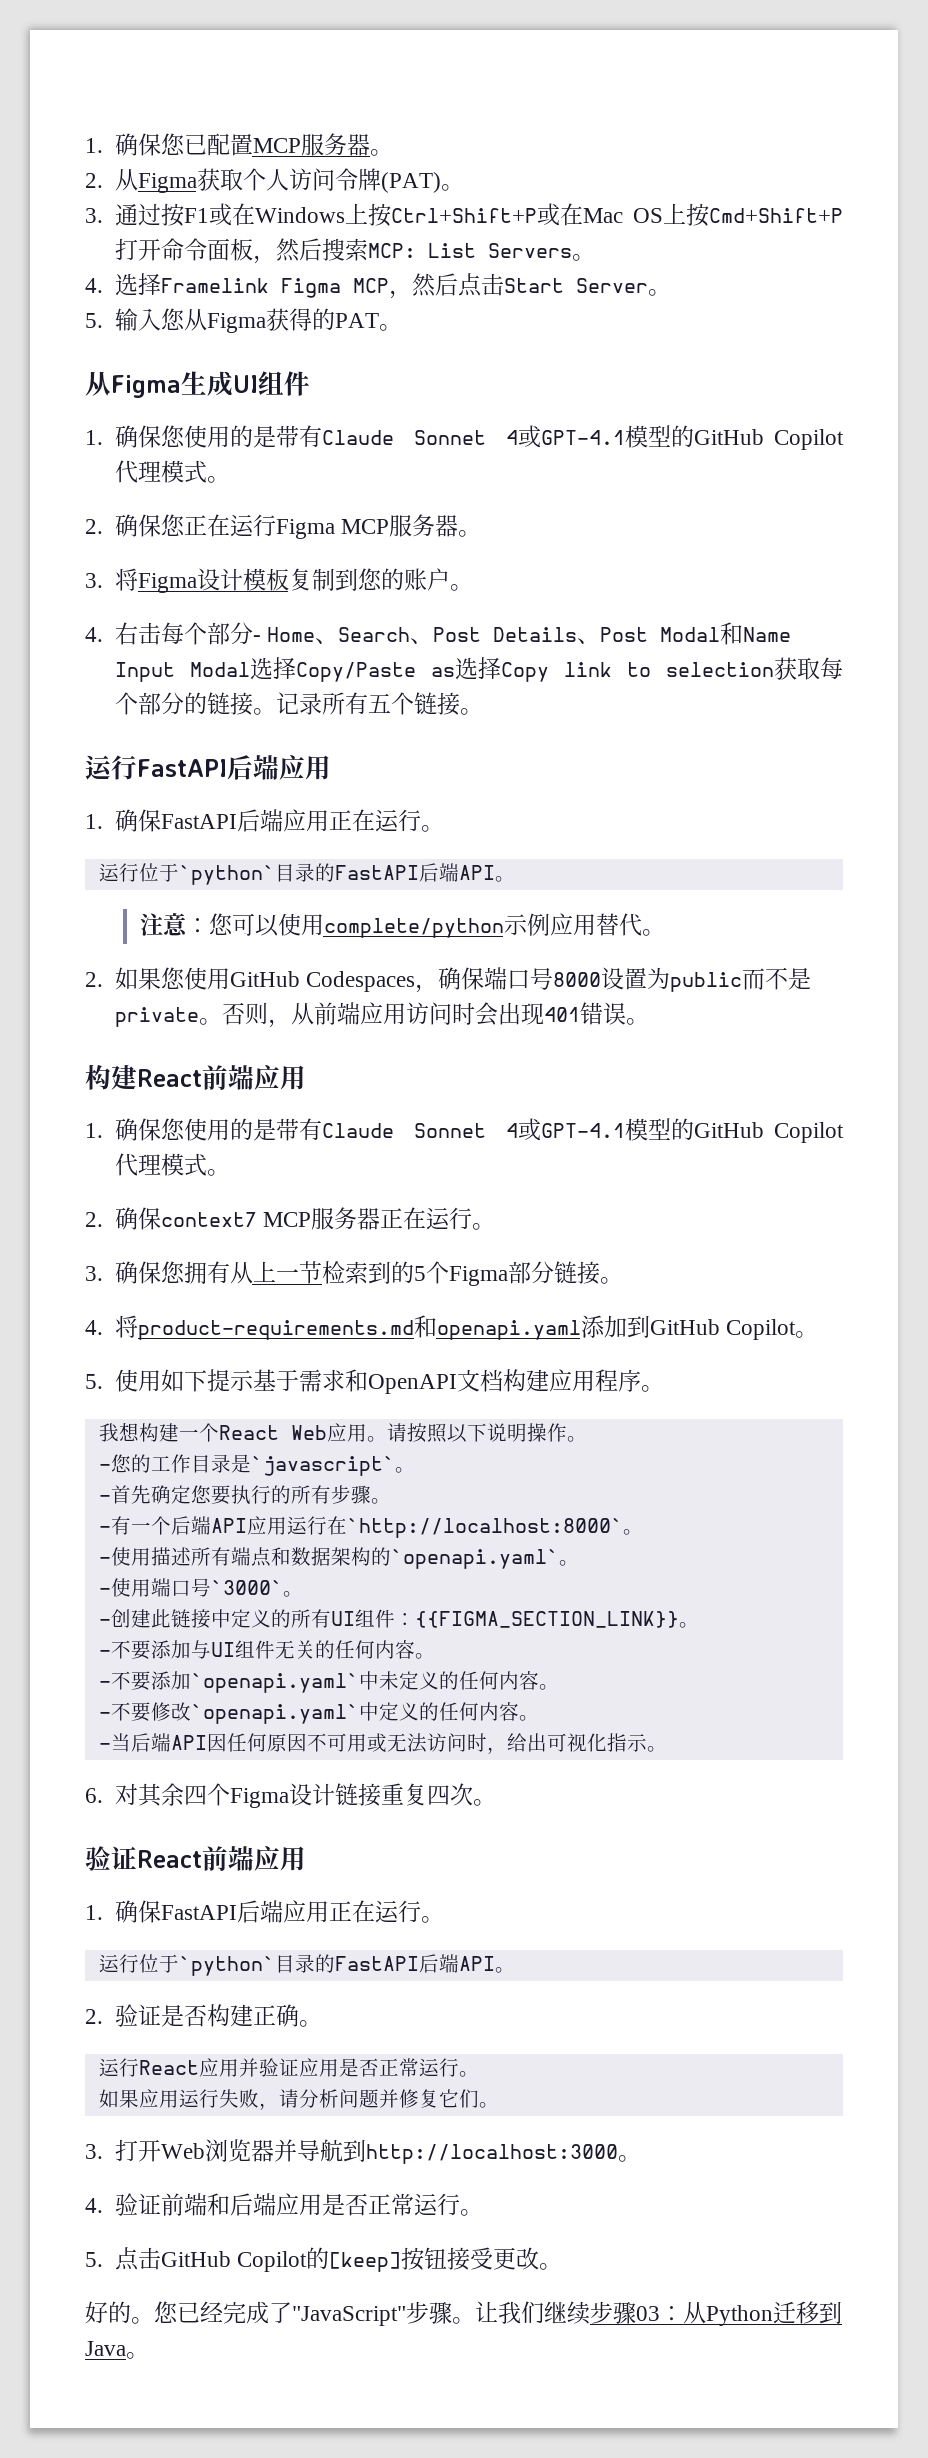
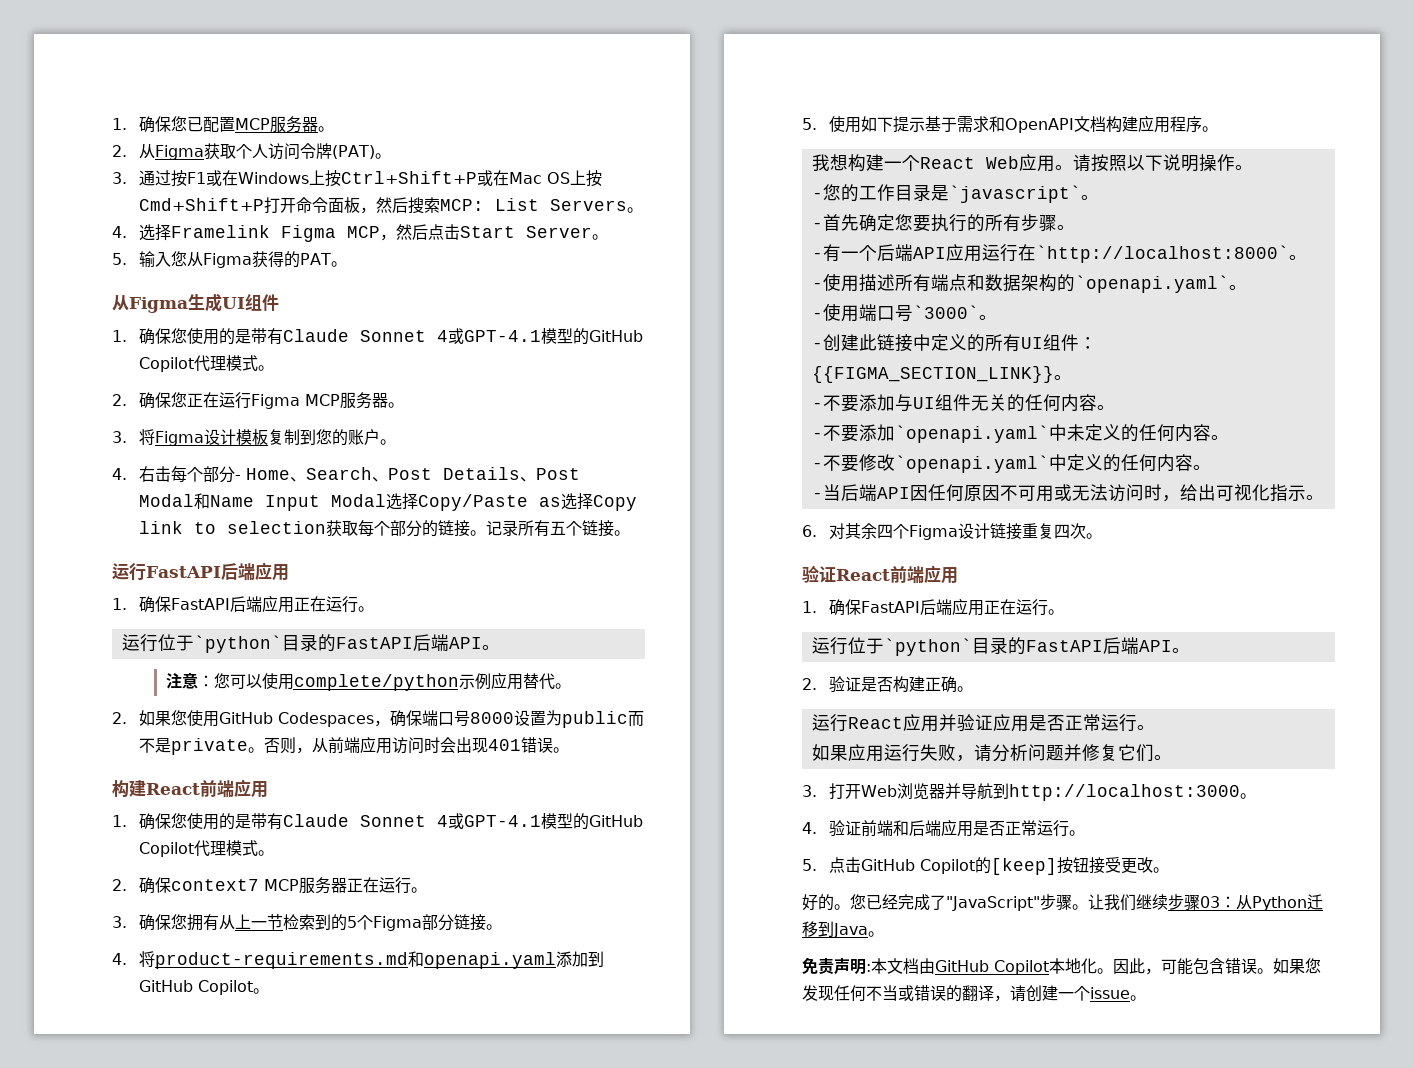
(149, 2355) none -> [802,957,1321,975] [802,985,1146,1002] // 免责声明:本文档由GitHub Copilot本地化。因此，可能包含错误。如果您发现任何不当或错误的翻译，请创建一个issue。

